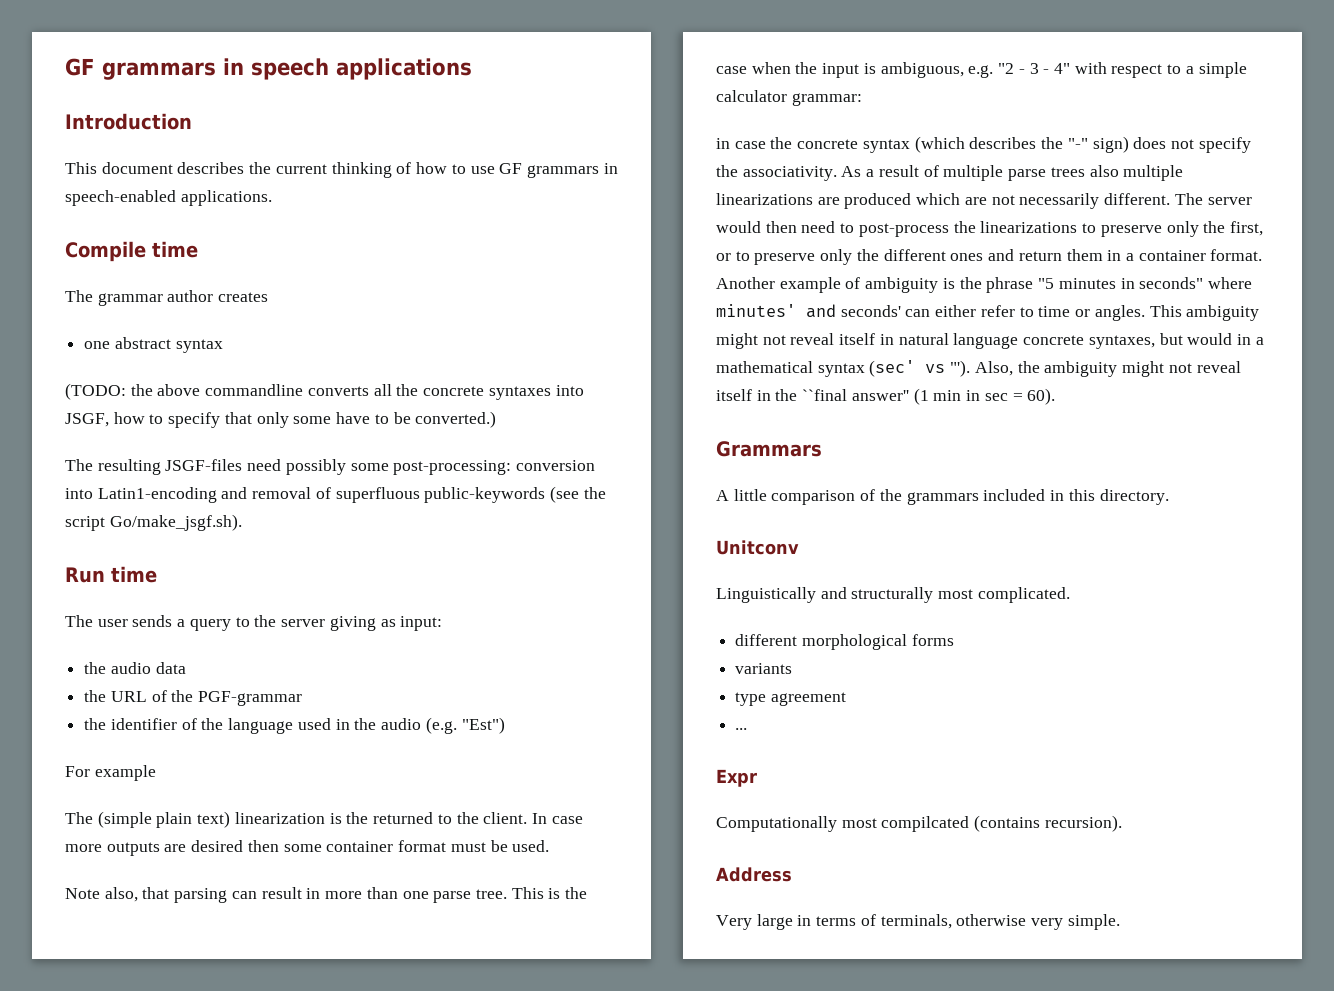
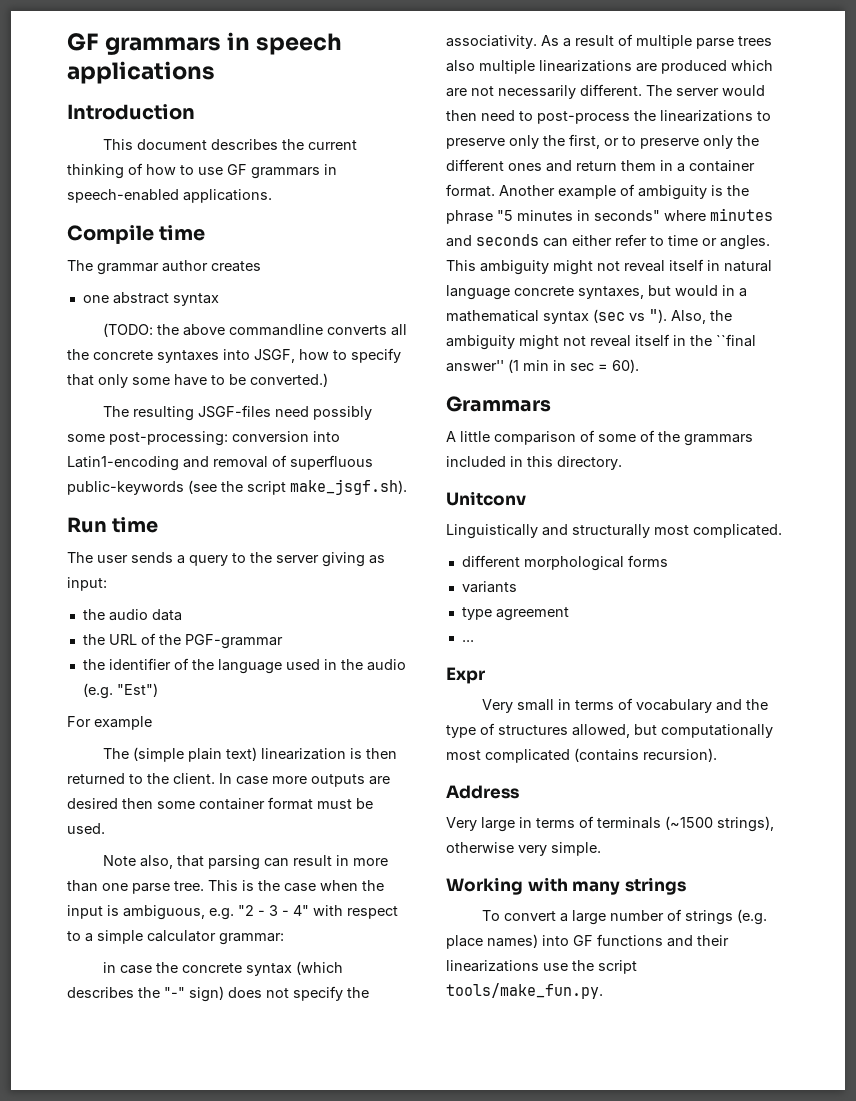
[109,514,242,531] Go/make_jsgf.sh). -> [290,479,407,495] make_jsgf.sh).
[346,812,369,824] the -> [366,748,398,759] then
[716,304,901,318] minutes' and seconds' -> [710,208,773,221] [446,234,539,247] minutes and seconds
[869,360,971,377] (sec' vs "'). -> [593,309,667,323] (sec vs ").
(876, 495) none -> [598,430,655,442] some of
[716,816,970,832] Computationally most compilcated -> [482,698,769,713] [446,723,773,738] [446,749,570,763] Very small in terms of vocabulary and the type of structures allowed, but computationally most complicated
[880,914,952,929] terminals, -> [597,816,774,832] terminals (~1500 strings),
(1120, 922) none -> [446,877,686,895] [482,909,768,925] [446,934,729,949] [446,960,637,974] [446,983,603,999] // Working with many strings // To convert a large number of strings (e.g. place names) into GF functions and their linearizations use the script tools/make_fun.py.

